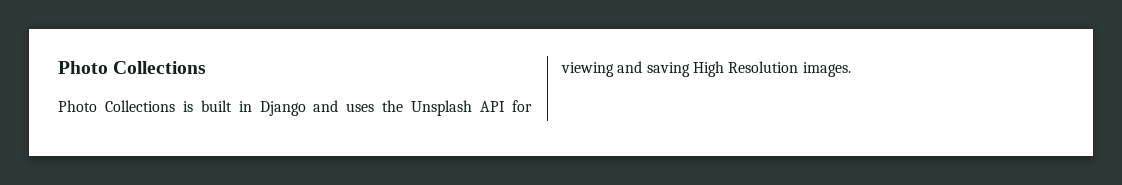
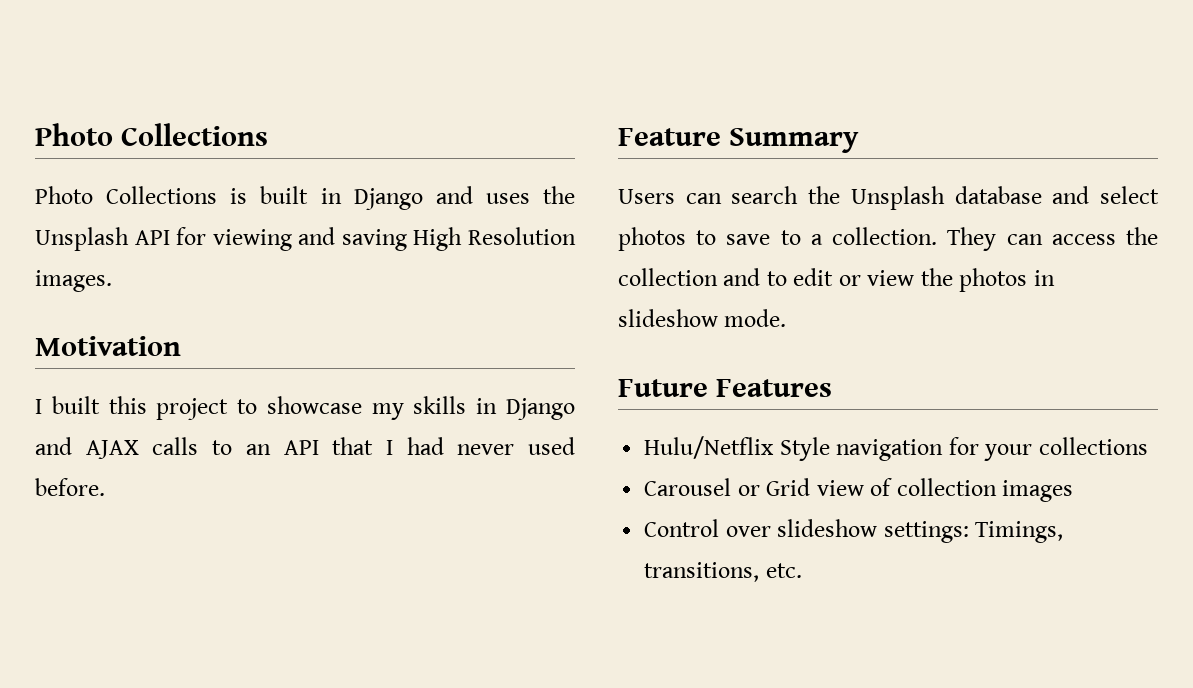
(851, 69) none -> [35,336,181,356] [35,396,575,420] [35,437,575,459] [35,478,105,496] [618,128,860,153] [618,186,1159,210] [618,227,1158,251] [618,268,1055,292] [618,309,787,327] [618,379,833,397] [644,436,1148,461] [644,478,1074,502] [644,519,1064,543] [644,562,802,582] // Motivation // I built this project to showcase my skills in Django and AJAX calls to an API that I had never used before. // Feature Summary // Users can search the Unsplash database and select photos to save to a collection. They can access the collection and to edit or view the photos in slideshow mode. // Future Features // Hulu/Netflix Style navigation for your collections // Carousel or Grid view of collection images // Control over slideshow settings: Timings, transitions, etc.

